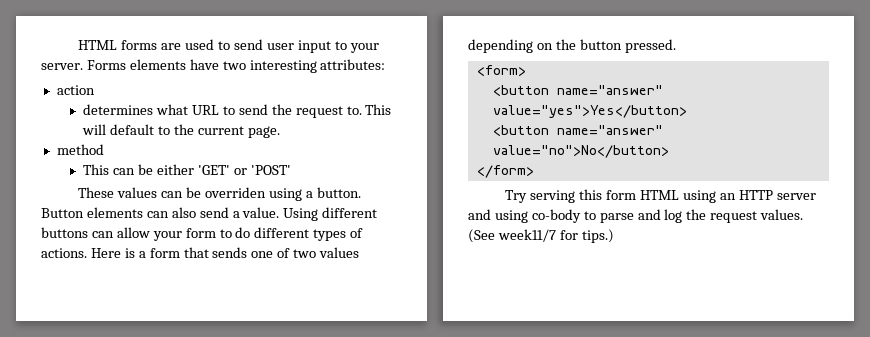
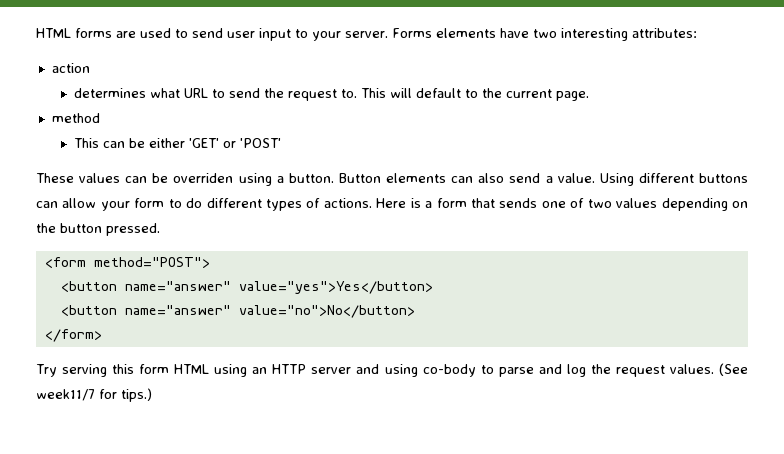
[476,65,526,76] <form> -> [44,257,210,268] <form method="POST">

